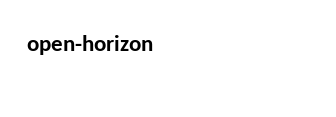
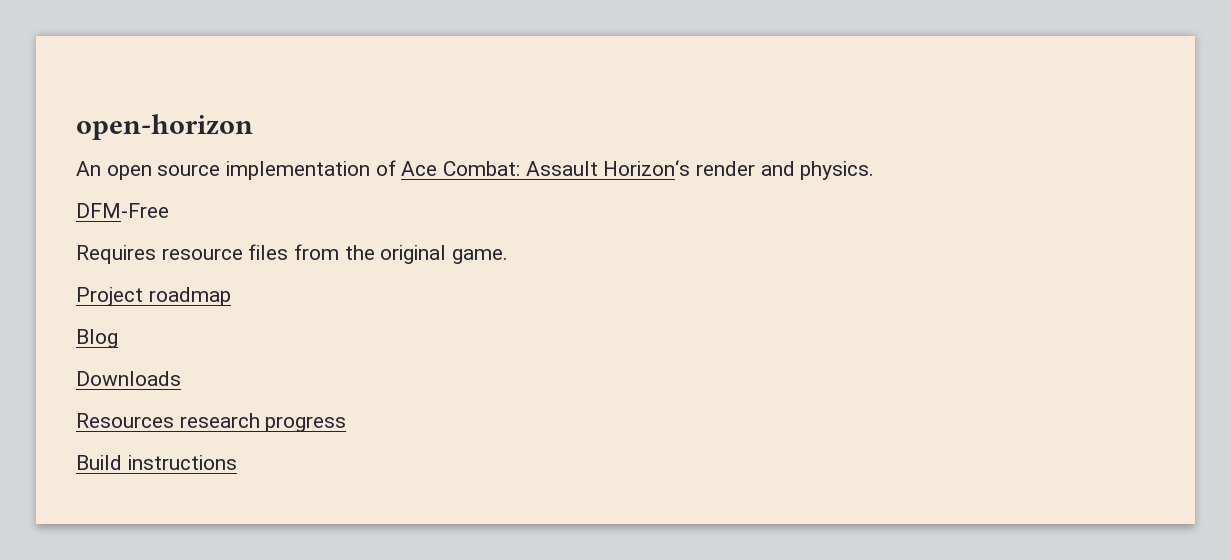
(153, 45) none -> [76,160,875,180] [76,203,169,218] [76,244,509,264] [76,287,231,306] [76,329,118,348] [76,371,181,386] [76,413,347,432] [76,455,237,470] // An open source implementation of Ace Combat: Assault Horizon‘s render and physics. // DFM-Free // Requires resource files from the original game. // Project roadmap // Blog // Downloads // Resources research progress // Build instructions

